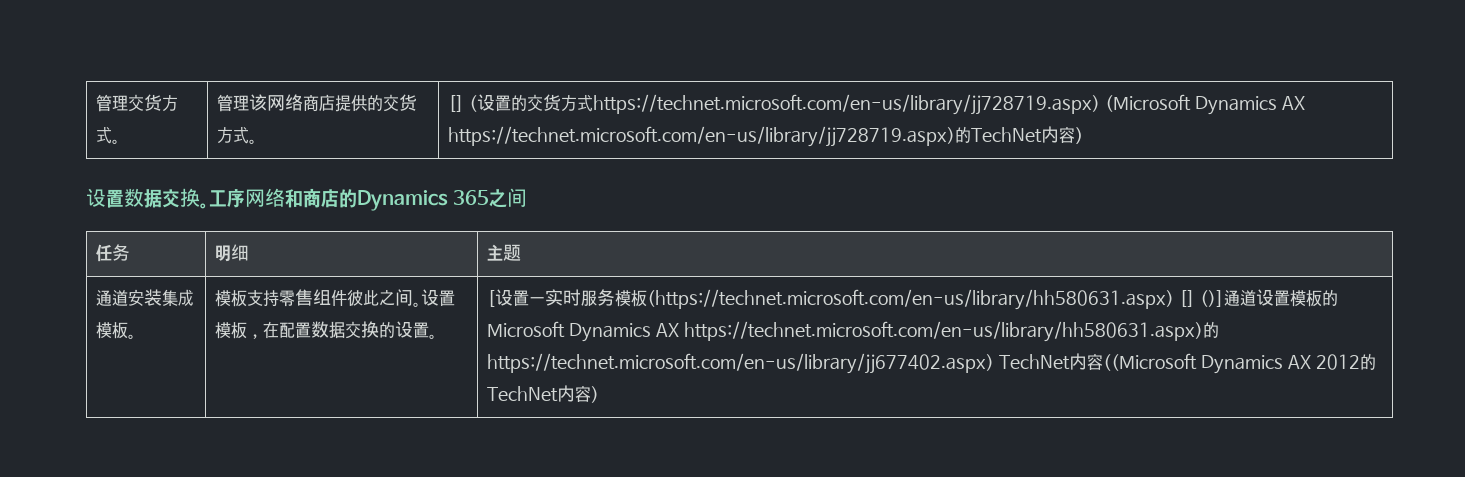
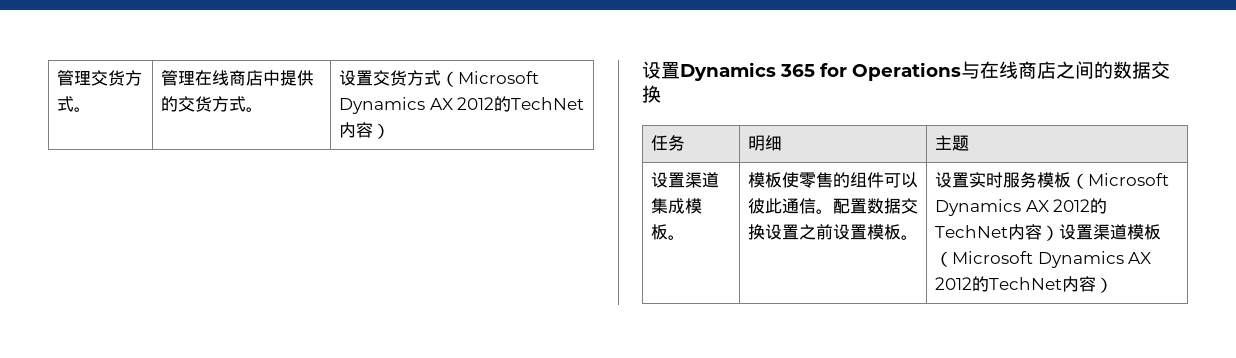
[249,94,336,112] 该网络商店 -> [194,70,280,86] 在线商店中
[448,94,1305,115] [448,126,956,147] [] (设置的交货方式https://technet.microsoft.com/en-us/library/jj728719.aspx) (Microsoft Dynamics AX https://technet.microsoft.com/en-us/library/jj728719.aspx) -> [338,70,539,87] [338,97,495,114] 设置交货方式（Microsoft Dynamics AX 2012
[124,188,528,211] 数据交换。工序网络和商店的Dynamics 365之间 -> [680,61,1170,81] [642,85,661,103] Dynamics 365 for Operations与在线商店之间的数据交换
[96,289,163,306] 通道安装 -> [650,172,719,188] 设置渠道
[247,289,456,307] [215,321,438,339] [487,289,1338,310] [487,321,1219,342] [487,353,1376,374] [487,385,600,403] 支持零售组件彼此之间。设置模板，在配置数据交换的设置。 | [设置一实时服务模板(https://technet.microsoft.com/en-us/library/hh580631.aspx) [] ()]通道设置模板的Microsoft Dynamics AX https://technet.microsoft.com/en-us/library/hh580631.aspx)的https://technet.microsoft.com/en-us/library/jj677402.aspx) TechNet内容((Microsoft Dynamics AX 2012的TechNet内容) -> [781,172,918,188] [747,198,918,214] [747,224,918,240] [934,172,1169,189] [934,198,1108,216] [934,224,1161,241] [934,251,1152,268] [934,276,1113,293] 使零售的组件可以彼此通信。配置数据交换设置之前设置模板。 | 设置实时服务模板（Microsoft Dynamics AX 2012的TechNet内容）设置渠道模板（Microsoft Dynamics AX 2012的TechNet内容）

